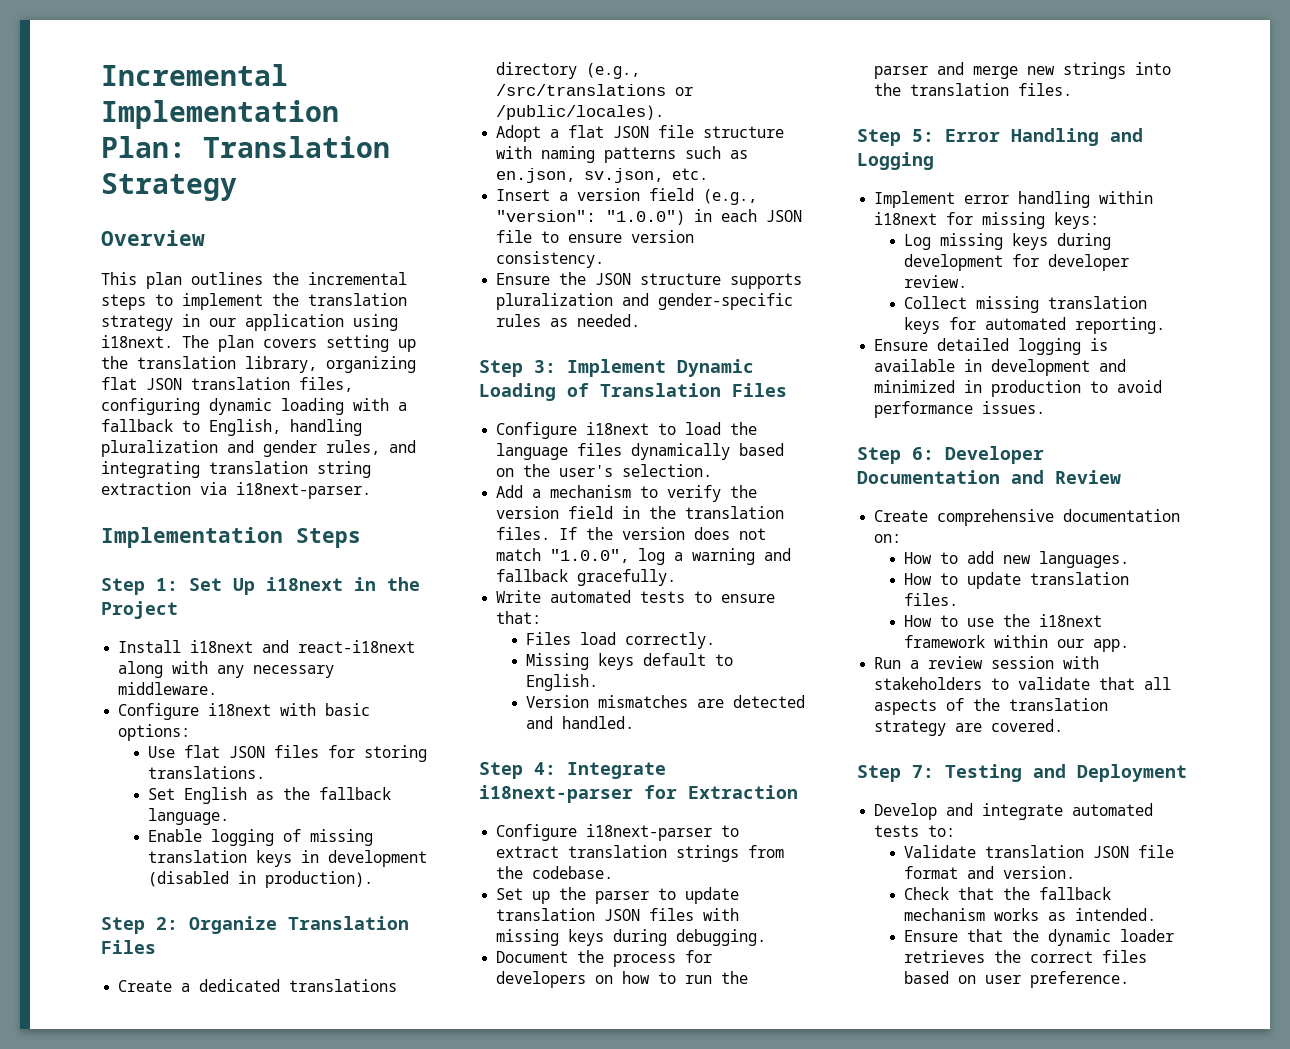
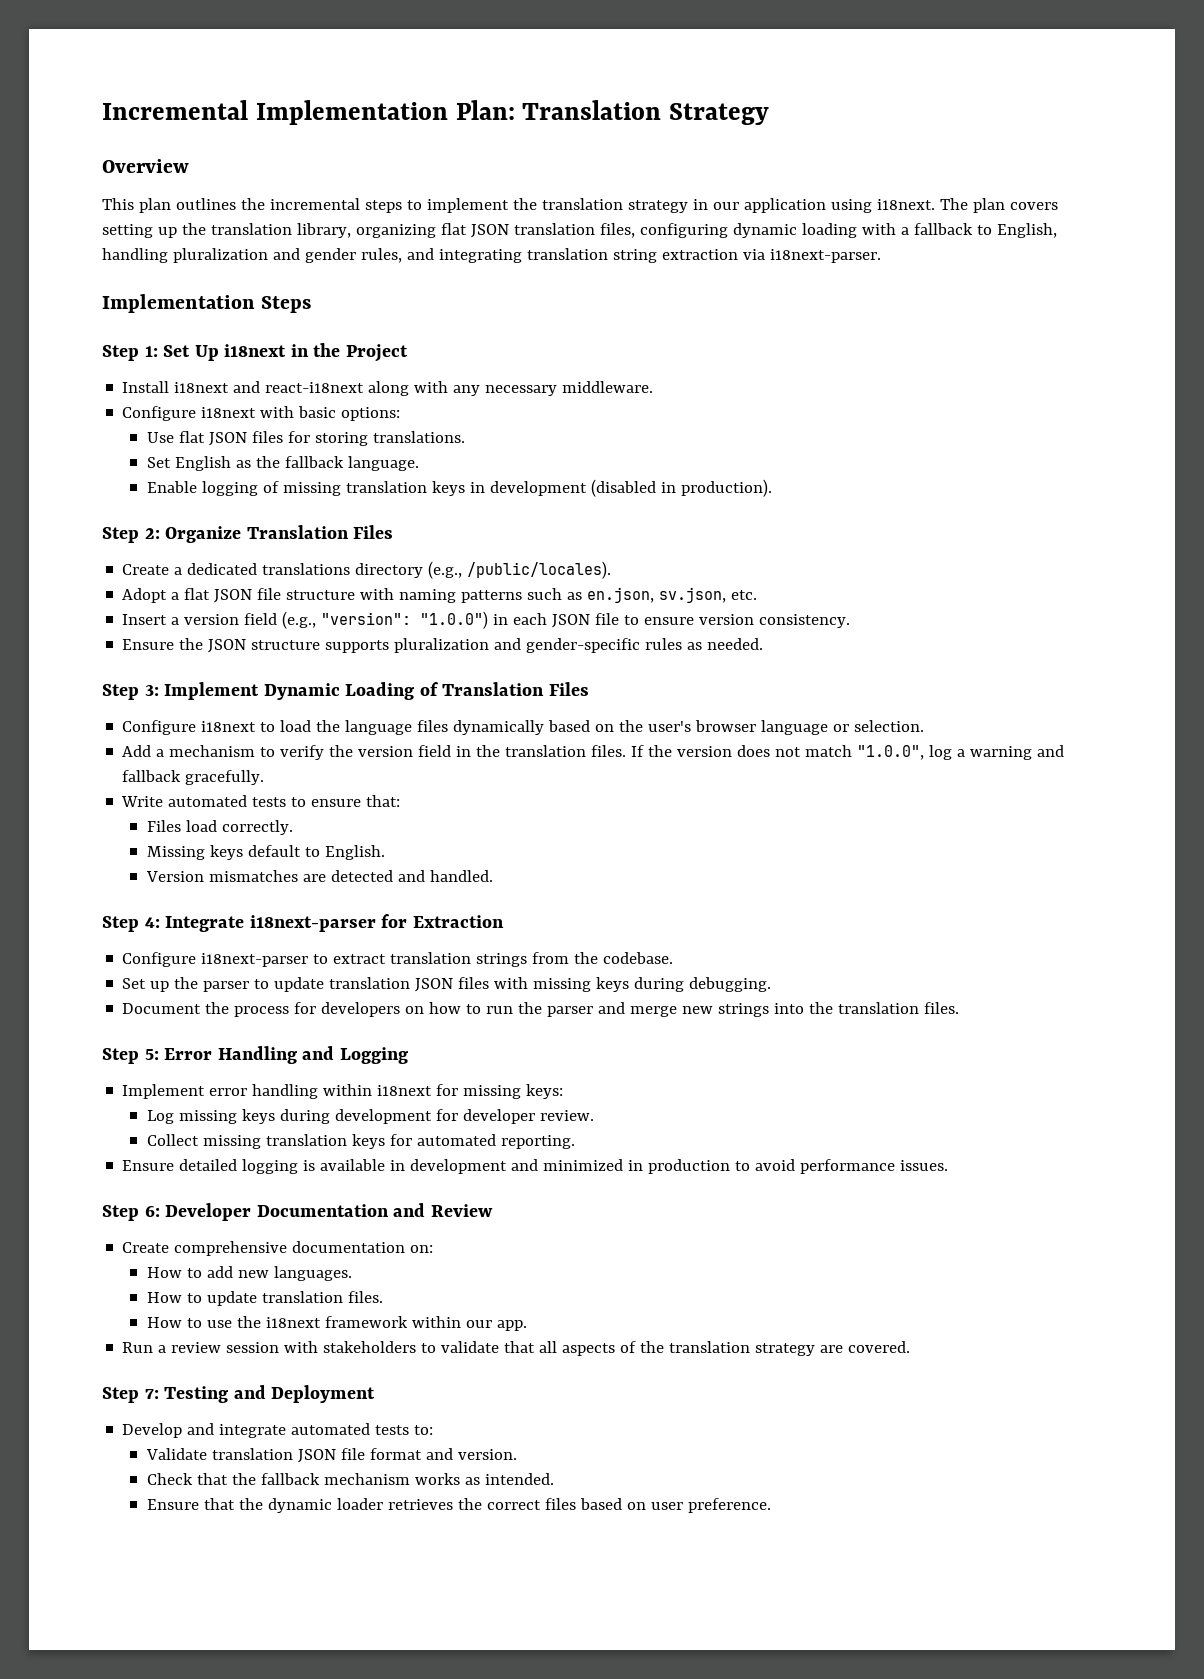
[496,84,694,96] /src/translations or -> (463, 570) none
(614, 471) none -> [695,720,850,735] browser language or

